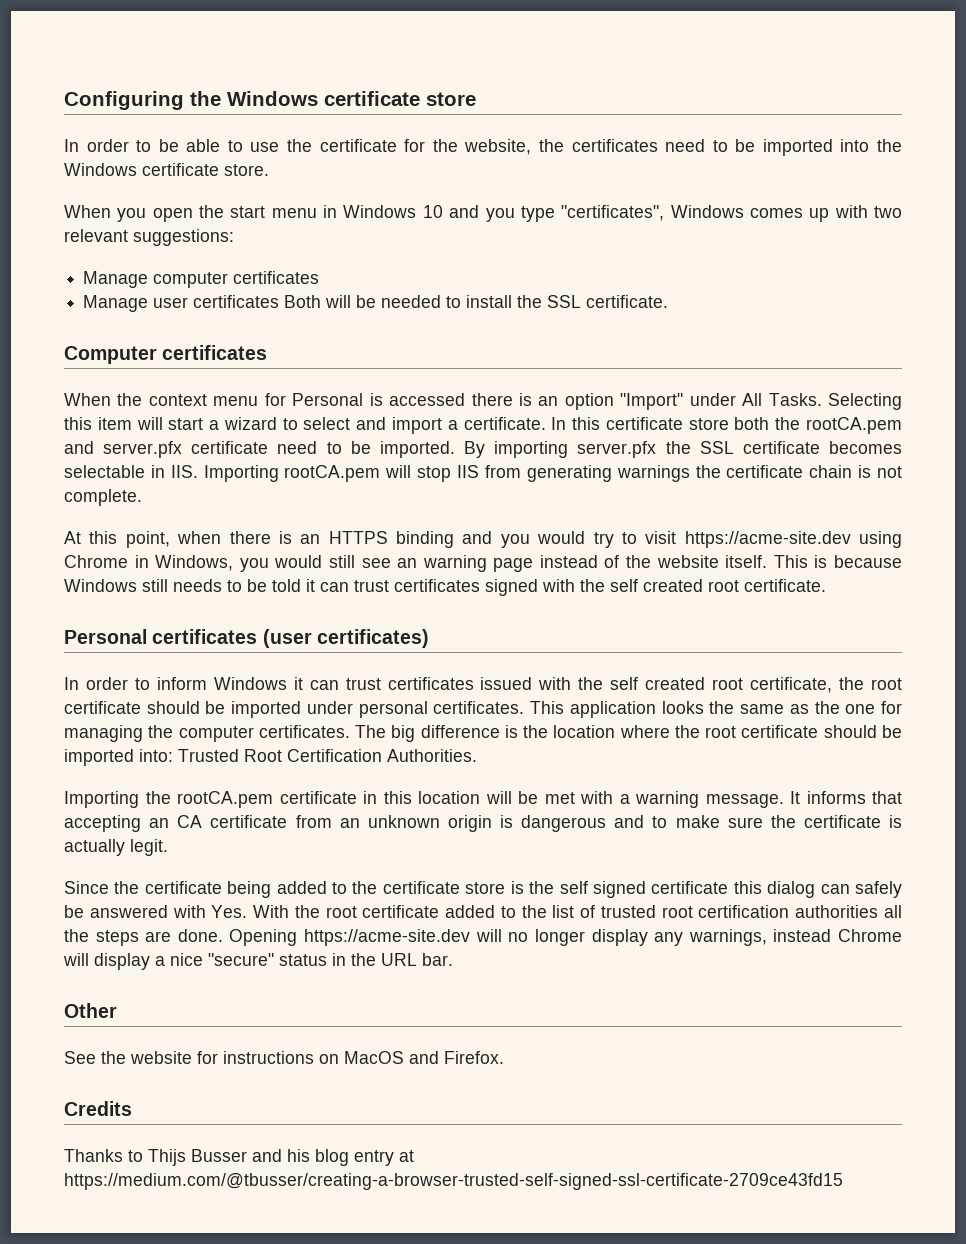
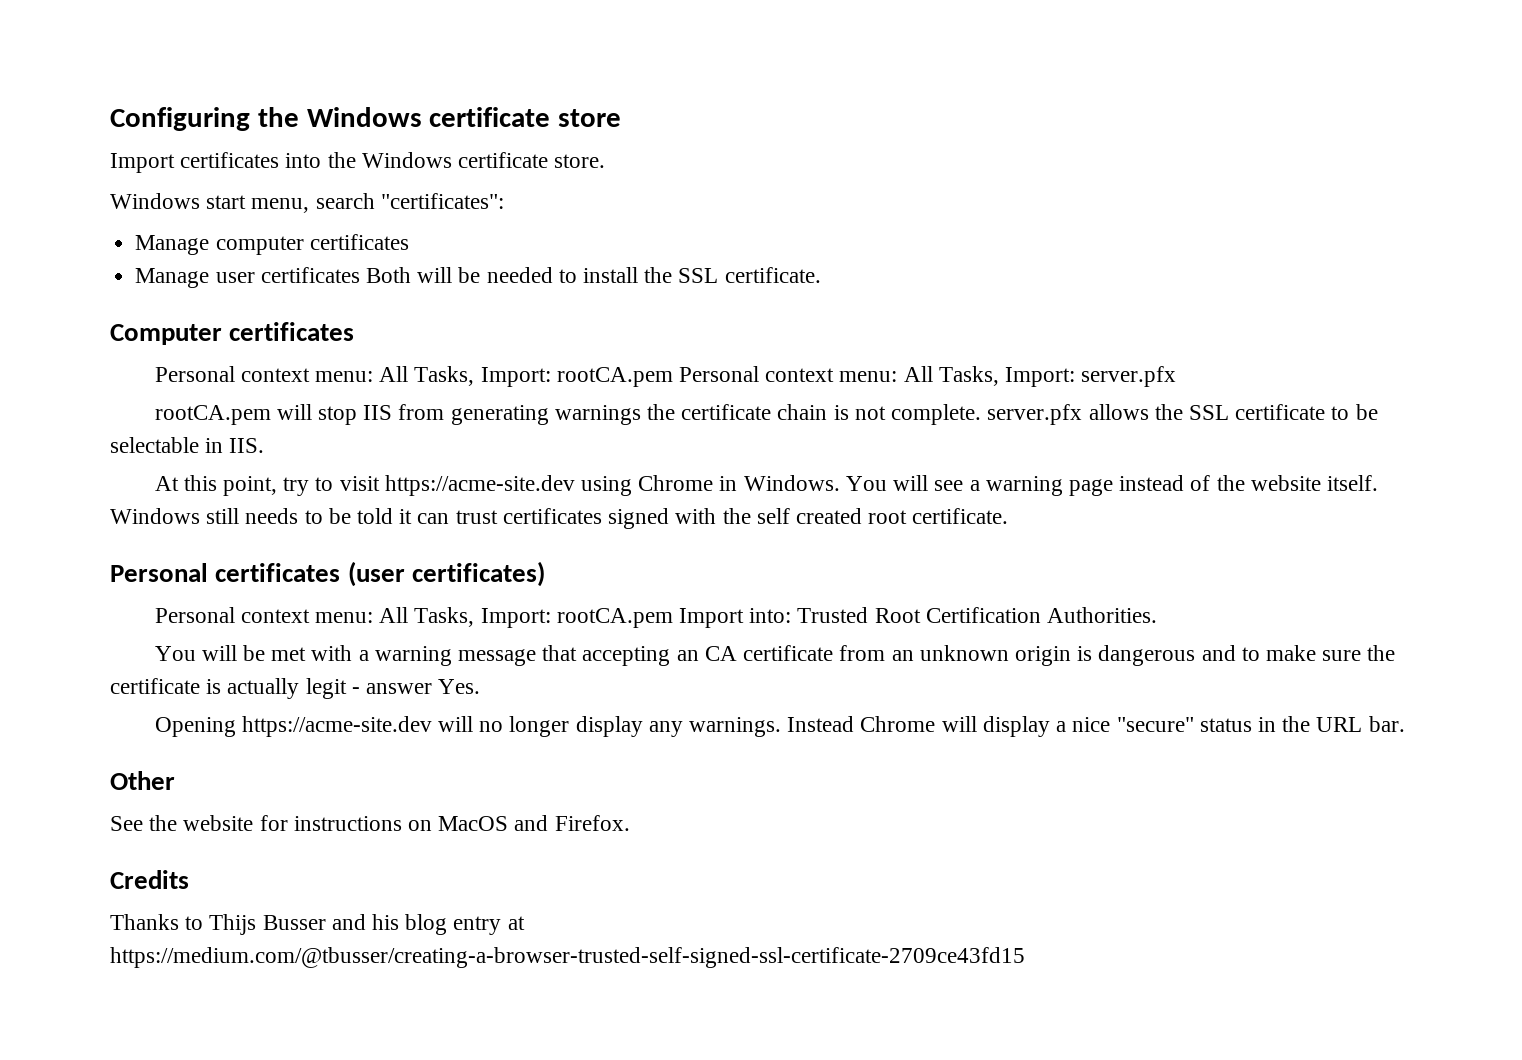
[64,139,833,156] In order to be able to use the certificate for the website, the certificates need to be imported -> [110,152,280,173] Import certificates
[64,205,903,222] [64,229,234,246] When you open the start menu in Windows 10 and you type "certificates", Windows comes up with two relevant suggestions: -> [110,193,504,213] Windows start menu, search "certificates":
[64,393,902,410] [64,417,903,434] [64,441,903,458] [64,465,279,482] When the context menu for Personal is accessed there is an option "Import" under All Tasks. Selecting this item will start a wizard to select and import a certificate. In this certificate store both the rootCA.pem and server.pfx certificate need to be imported. By importing server.pfx the SSL certificate becomes selectable in IIS. Importing -> [154,366,1177,387] Personal context menu: All Tasks, Import: rootCA.pem Personal context menu: All Tasks, Import: server.pfx //
[64,531,586,548] // At this point, when there is an HTTPS binding and you would -> [987,404,1378,425] [110,437,265,453] [154,475,278,496] server.pfx allows the SSL certificate to be selectable in IIS. // At this point,
[155,555,418,572] Windows, you would still see an -> [743,475,980,491] Windows. You will see a
[773,555,903,568] This is because -> (1379, 483) none
[64,677,903,693] [64,701,903,718] [64,725,902,742] [64,749,134,766] In order to inform Windows it can trust certificates issued with the self created root certificate, the root certificate should be imported under personal certificates. This application looks the same as the one for managing the computer certificates. The big difference is the location where the root certificate should be imported -> [154,607,745,628] Personal context menu: All Tasks, Import: rootCA.pem Import
[64,791,480,808] Importing the rootCA.pem certificate in this location -> [154,646,196,661] You
[705,791,866,808] message. It informs -> [458,649,537,666] message
[130,839,168,856] [64,881,902,898] [64,905,902,918] [64,929,223,946] legit. // Since the certificate being added to the certificate store is the self signed certificate this dialog can safely be answered with Yes. With the root certificate added to the list of trusted root certification authorities all the steps are done. -> [305,678,481,699] legit - answer Yes. //
[688,929,832,946] warnings, instead -> [689,716,855,737] warnings. Instead

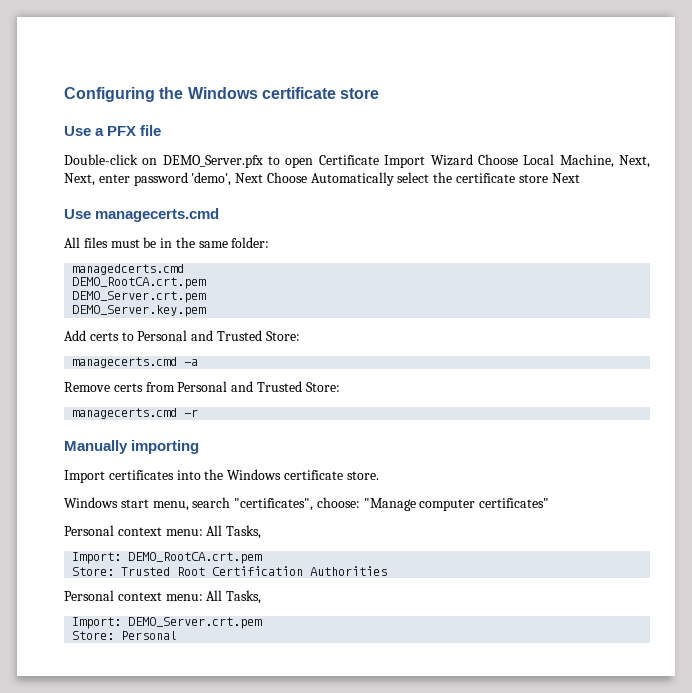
(622, 118) none -> [64,125,162,136] [64,154,651,168] [64,172,580,186] [64,208,220,222] [64,237,270,248] [72,264,185,275] [72,277,207,289] [72,291,207,303] [72,305,207,317] [64,330,300,341] [72,357,199,368] [64,381,340,392] [72,408,199,419] [64,440,200,454] // Use a PFX file // Double-click on DEMO_Server.pfx to open Certificate Import Wizard Choose Local Machine, Next, Next, enter password 'demo', Next Choose Automatically select the certificate store Next // Use managecerts.cmd // All files must be in the same folder: // managedcerts.cmd // DEMO_RootCA.crt.pem // DEMO_Server.crt.pem // DEMO_Server.key.pem // Add certs to Personal and Trusted Store: // managecerts.cmd -a // Remove certs from Personal and Trusted Store: // managecerts.cmd -r // Manually importing
[380,193,504,209] [135,234,409,255] [135,267,821,288] [110,322,355,345] [154,366,1177,387] [154,404,1378,425] [110,437,265,453] [154,475,1379,496] [110,508,1009,529] [110,561,545,587] [154,607,1158,628] [154,645,1396,666] [110,678,481,699] [154,716,1405,737] [110,771,175,790] [110,815,630,831] [110,870,189,889] [110,914,525,935] [110,947,1025,968] "certificates": // Manage computer certificates // Manage user certificates Both will be needed to install the SSL certificate. // Computer certificates // Personal context menu: All Tasks, Import: rootCA.pem Personal context menu: All Tasks, Import: server.pfx // rootCA.pem will stop IIS from generating warnings the certificate chain is not complete. server.pfx allows the SSL certificate to be selectable in IIS. // At this point, try to visit https://acme-site.dev using Chrome in Windows. You will see a warning page instead of the website itself. Windows still needs to be told it can trust certificates signed with the self created root certificate. // Personal certificates (user certificates) // Personal context menu: All Tasks, Import: rootCA.pem Import into: Trusted Root Certification Authorities. // You will be met with a warning message that accepting an CA certificate from an unknown origin is dangerous and to make sure the certificate is actually legit - answer Yes. // Opening https://acme-site.dev will no longer display any warnings. Instead Chrome will display a nice "secure" status in the URL bar. // Other // See the website for instructions on MacOS and Firefox. // Credits // Thanks to Thijs Busser and his blog entry at https://medium.com/@tbusser/creating-a-browser-trusted-self-signed-ssl-certificate-2709ce43fd15 -> [234,497,550,511] [64,525,262,539] [72,552,263,564] [72,566,388,576] [64,590,262,604] [72,617,263,629] [72,631,178,640] "certificates", choose: "Manage computer certificates" // Personal context menu: All Tasks, // Import: DEMO_RootCA.crt.pem // Store: Trusted Root Certification Authorities // Personal context menu: All Tasks, // Import: DEMO_Server.crt.pem // Store: Personal

